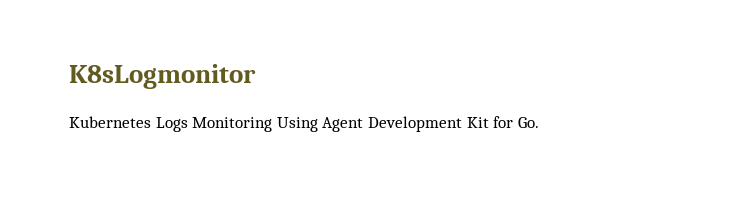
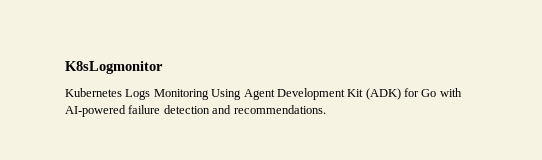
[493,116,539,128] for Go. -> [365,88,462,100] [65,105,326,117] (ADK) for Go with AI-powered failure detection and recommendations.

